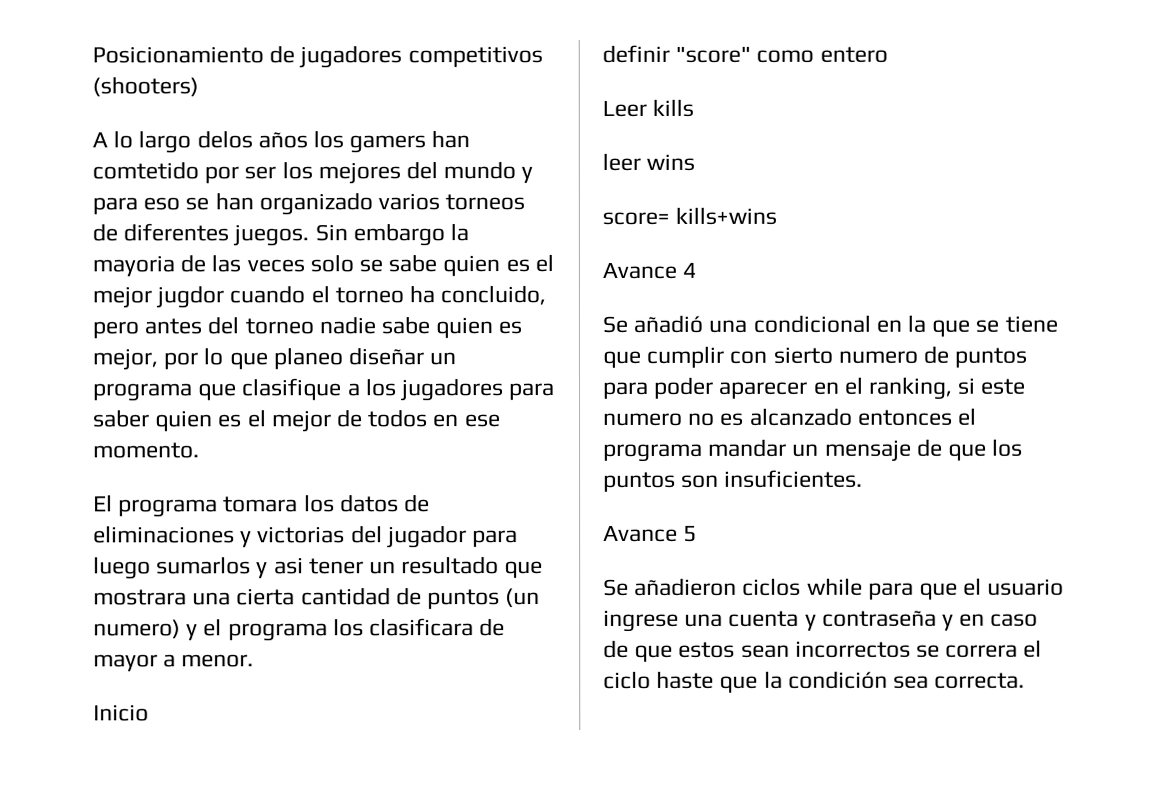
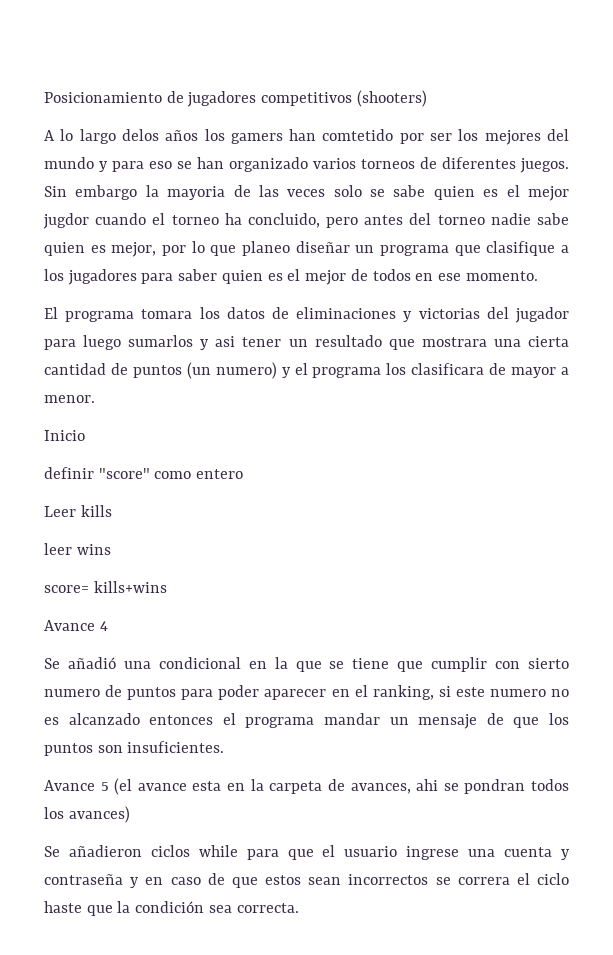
(698, 533) none -> [114,778,570,795] [44,806,130,823] (el avance esta en la carpeta de avances, ahi se pondran todos los avances)

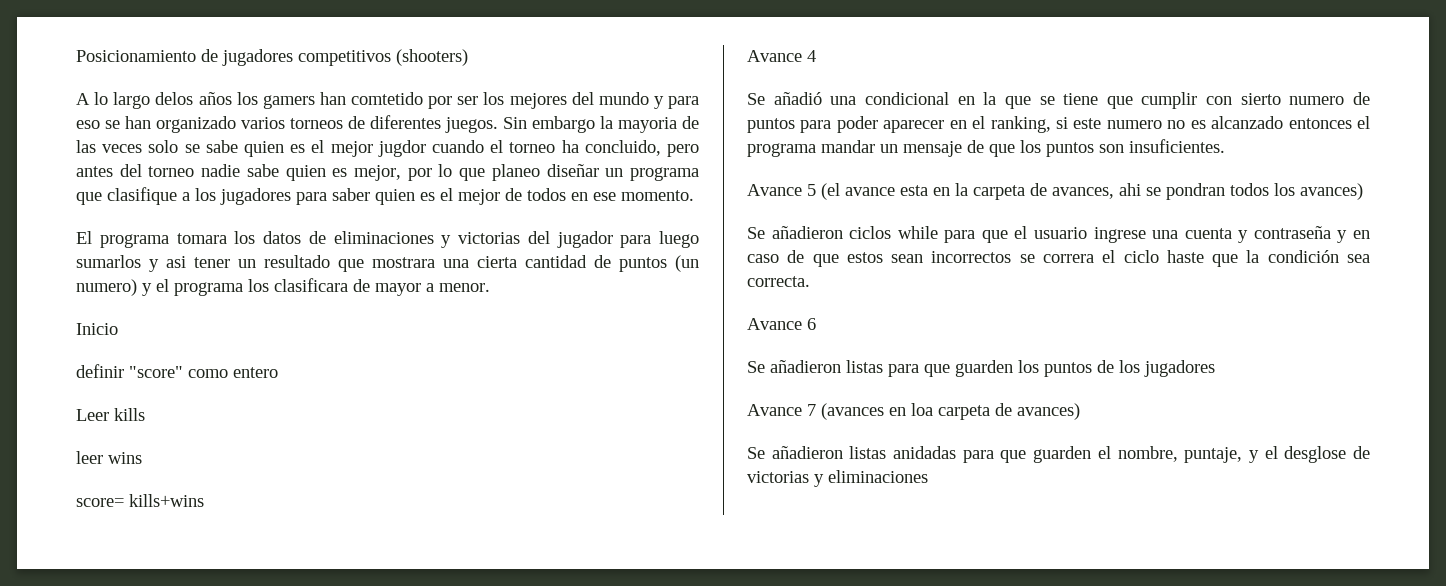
(299, 908) none -> [747,318,816,330] [747,360,1215,377] [747,403,1080,420] [747,446,1370,463] [747,470,928,487] // Avance 6 // Se añadieron listas para que guarden los puntos de los jugadores // Avance 7 (avances en loa carpeta de avances) // Se añadieron listas anidadas para que guarden el nombre, puntaje, y el desglose de victorias y eliminaciones

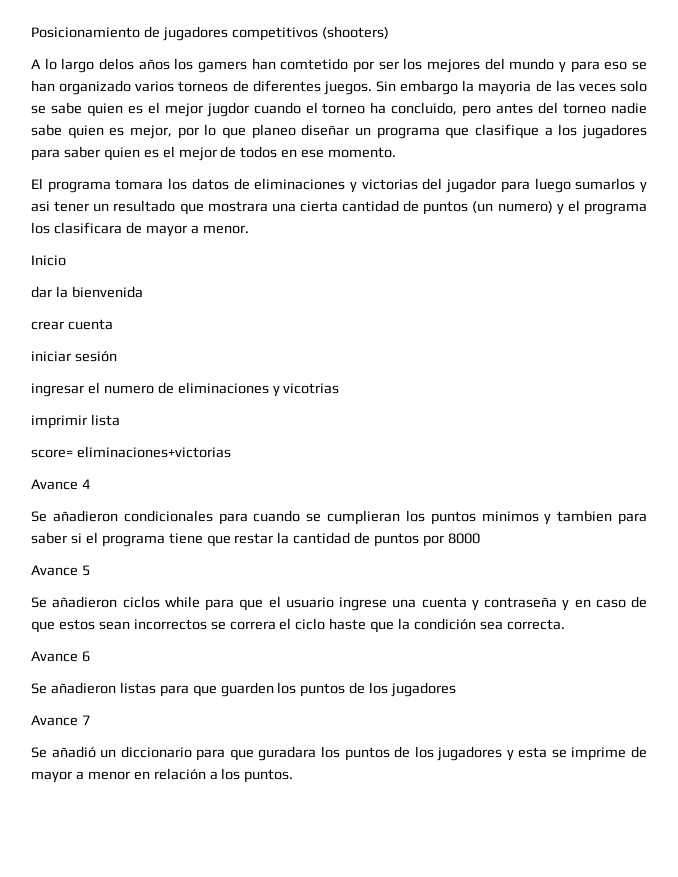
[76,364,278,378] [76,408,145,421] [76,451,142,464] definir "score" como entero // Leer kills // leer wins -> [31,286,143,298] [31,319,113,330] [31,351,117,362] [31,382,340,397] [31,414,120,429] dar la bienvenida // crear cuenta // iniciar sesión // ingresar el numero de eliminaciones y vicotrias // imprimir lista
[129,494,204,507] kills+wins -> [76,446,231,458] eliminaciones+victorias
[773,92,1370,109] [747,116,1370,133] [747,139,1225,157] [747,183,1363,200] añadió una condicional en la que se tiene que cumplir con sierto numero de puntos para poder aparecer en el ranking, si este numero no es alcanzado entonces el programa mandar un mensaje de que los puntos son insuficientes. // Avance 5 (el avance esta en la carpeta de avances, ahi se pondran todos los avances) -> [52,510,647,525] [31,532,480,547] [31,565,90,576] añadieron condicionales para cuando se cumplieran los puntos minimos y tambien para saber si el programa tiene que restar la cantidad de puntos por 8000 // Avance 5
[821,403,1080,420] [747,446,1370,463] [747,470,928,487] (avances en loa carpeta de avances) // Se añadieron listas anidadas para que guarden el nombre, puntaje, y el desglose de victorias y eliminaciones -> [31,746,647,761] [31,768,294,783] // Se añadió un diccionario para que guradara los puntos de los jugadores y esta se imprime de mayor a menor en relación a los puntos.

